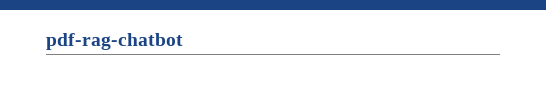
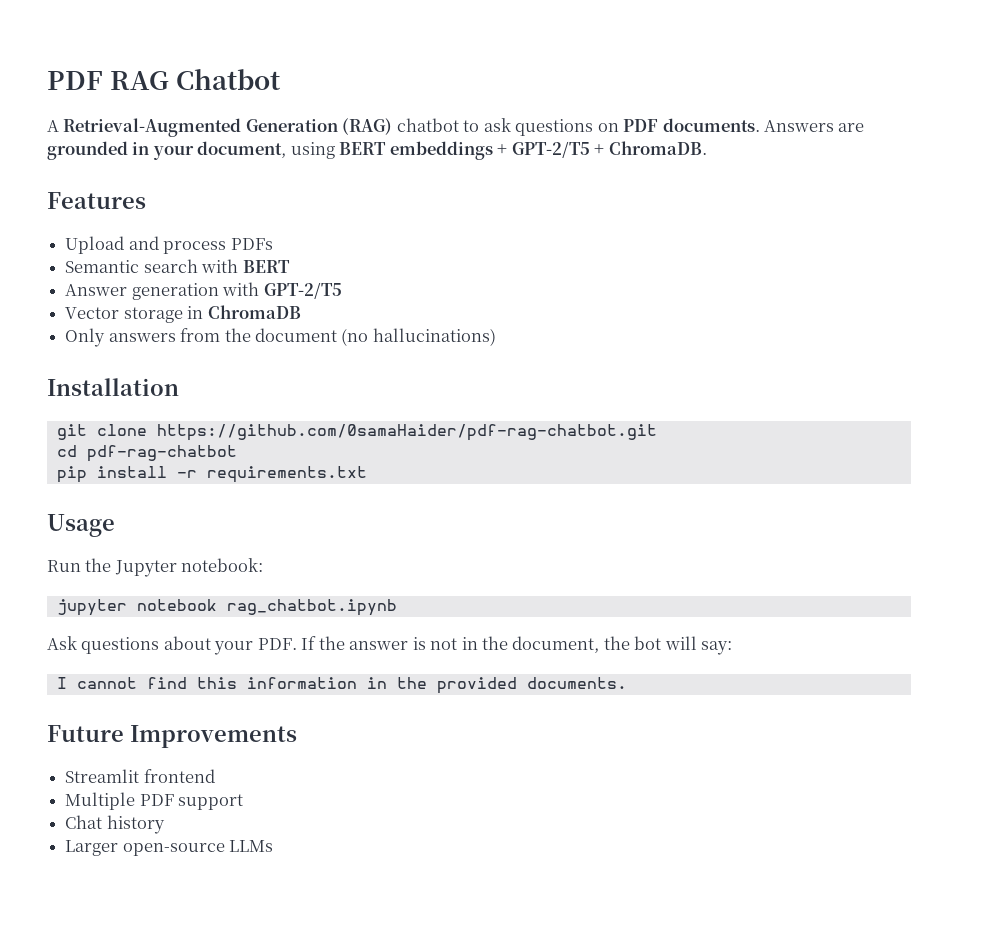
[46,33,183,50] pdf-rag-chatbot -> [47,69,282,90] [47,118,865,137] [47,141,707,160] [47,192,146,209] [65,236,273,254] [65,259,290,273] [65,282,342,300] [65,305,301,323] [65,328,496,347] [47,378,179,396] [56,424,657,441] [56,445,237,462] [56,466,367,483] [47,514,115,537] [47,558,264,577] [56,599,397,616] [47,636,733,655] [56,677,627,694] [47,725,297,748] [65,769,215,783] [65,792,244,810] [65,815,165,834] [65,840,274,856] PDF RAG Chatbot // A Retrieval-Augmented Generation (RAG) chatbot to ask questions on PDF documents. Answers are grounded in your document, using BERT embeddings + GPT-2/T5 + ChromaDB. // Features // Upload and process PDFs // Semantic search with BERT // Answer generation with GPT-2/T5 // Vector storage in ChromaDB // Only answers from the document (no hallucinations) // Installation // git clone https://github.com/0samaHaider/pdf-rag-chatbot.git // cd pdf-rag-chatbot // pip install -r requirements.txt // Usage // Run the Jupyter notebook: // jupyter notebook rag_chatbot.ipynb // Ask questions about your PDF. If the answer is not in the document, the bot will say: // I cannot find this information in the provided documents. // Future Improvements // Streamlit frontend // Multiple PDF support // Chat history // Larger open-source LLMs

